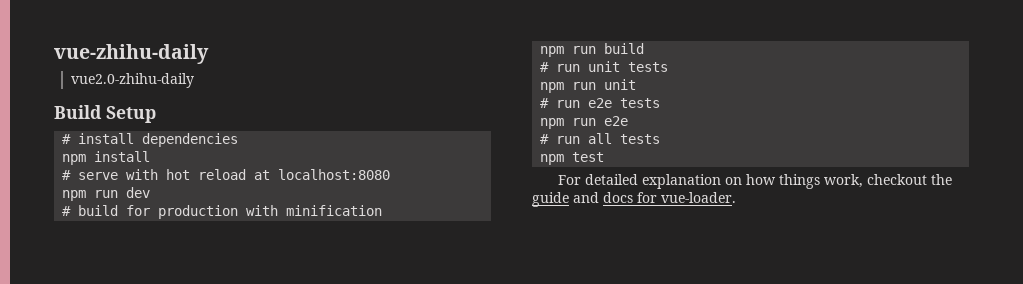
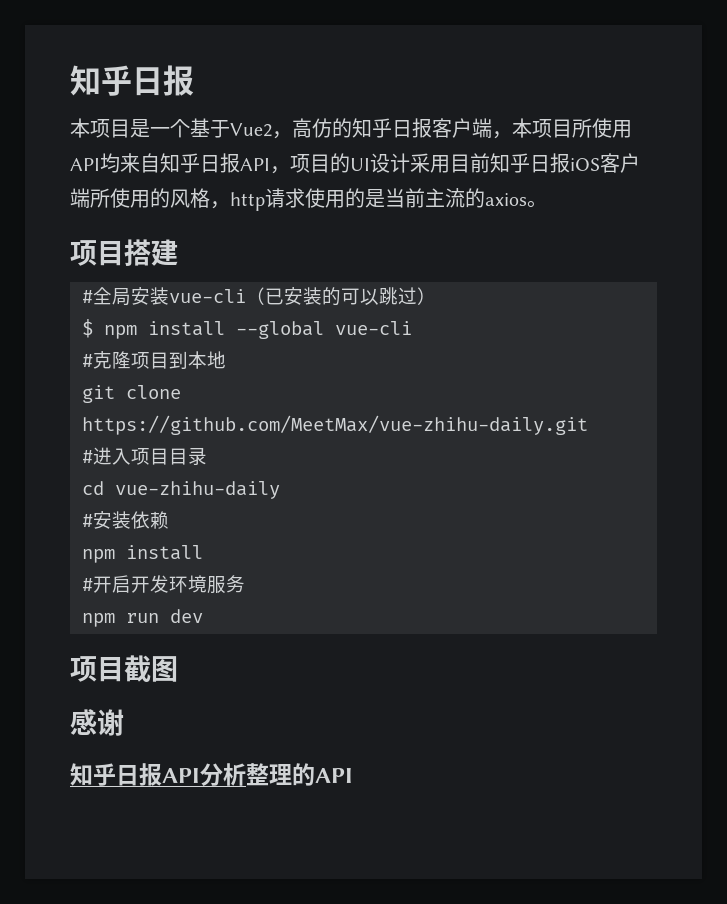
[54,44,209,64] [70,73,194,88] [54,105,156,123] [62,133,239,147] vue-zhihu-daily // vue2.0-zhihu-daily // Build Setup // # install dependencies -> [70,65,194,96] [70,118,632,139] [70,153,640,174] [70,188,547,211] [70,239,178,266] [82,287,436,306] [82,319,412,339] [82,351,226,369] [82,385,181,403] [82,415,588,435] [82,447,207,465] [82,481,280,499] [82,511,169,529] 知乎日报 // 本项目是一个基于Vue2，高仿的知乎日报客户端，本项目所使用API均来自知乎日报API，项目的UI设计采用目前知乎日报iOS客户端所使用的风格，http请求使用的是当前主流的axios。 // 项目搭建 // #全局安装vue-cli（已安装的可以跳过） // $ npm install --global vue-cli // #克隆项目到本地 // git clone https://github.com/MeetMax/vue-zhihu-daily.git // #进入项目目录 // cd vue-zhihu-daily // #安装依赖
[78,169,391,180] [62,187,151,201] [62,205,383,219] [540,43,645,57] [540,61,669,72] [540,79,637,93] [540,98,661,108] [540,116,629,129] [540,133,661,144] [540,152,605,165] [557,174,952,189] [532,192,736,207] serve with hot reload at localhost:8080 // npm run dev // # build for production with minification // npm run build // # run unit tests // npm run unit // # run e2e tests // npm run e2e // # run all tests // npm test // For detailed explanation on how things work, checkout the guide and docs for vue-loader. -> [93,575,245,594] [82,609,203,627] [70,655,178,682] [70,709,124,736] [70,763,353,786] 开启开发环境服务 // npm run dev // 项目截图 // 感谢 // 知乎日报API分析整理的API

